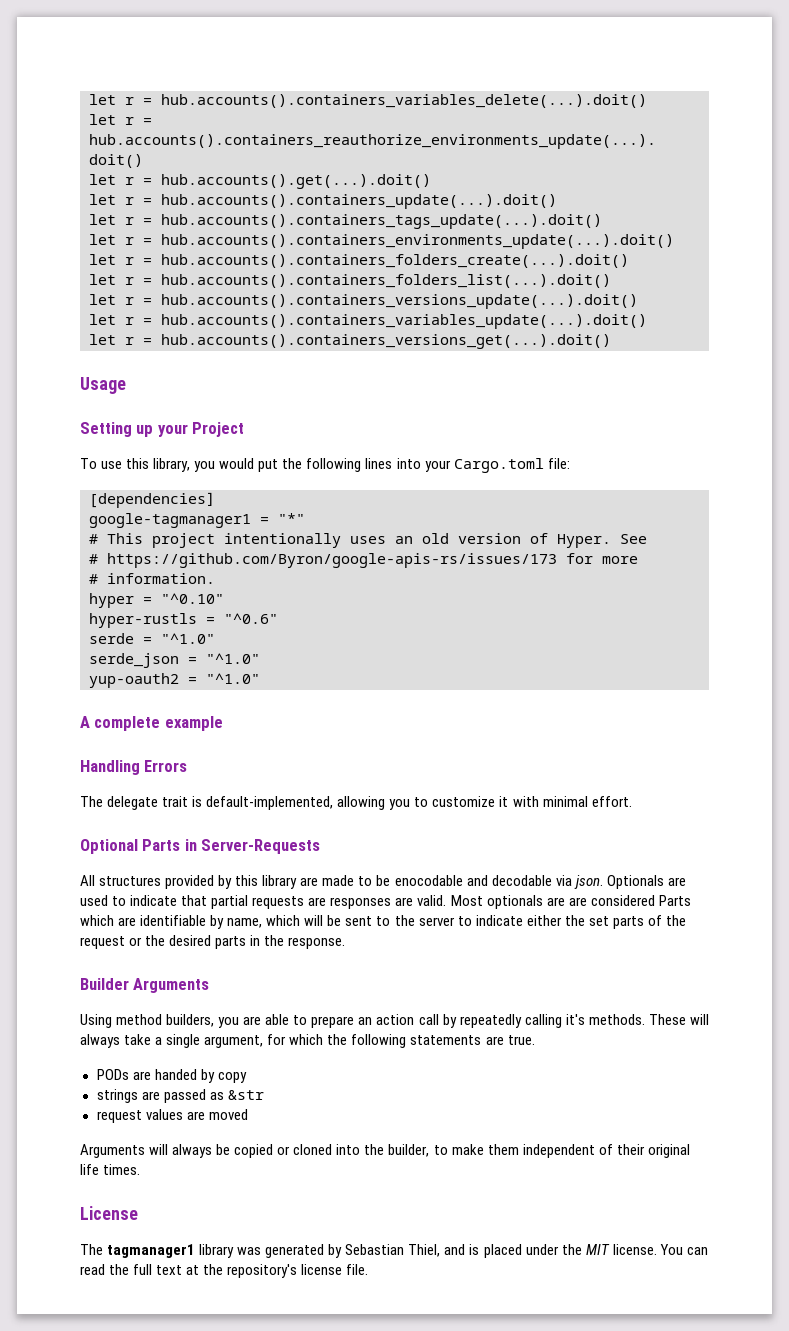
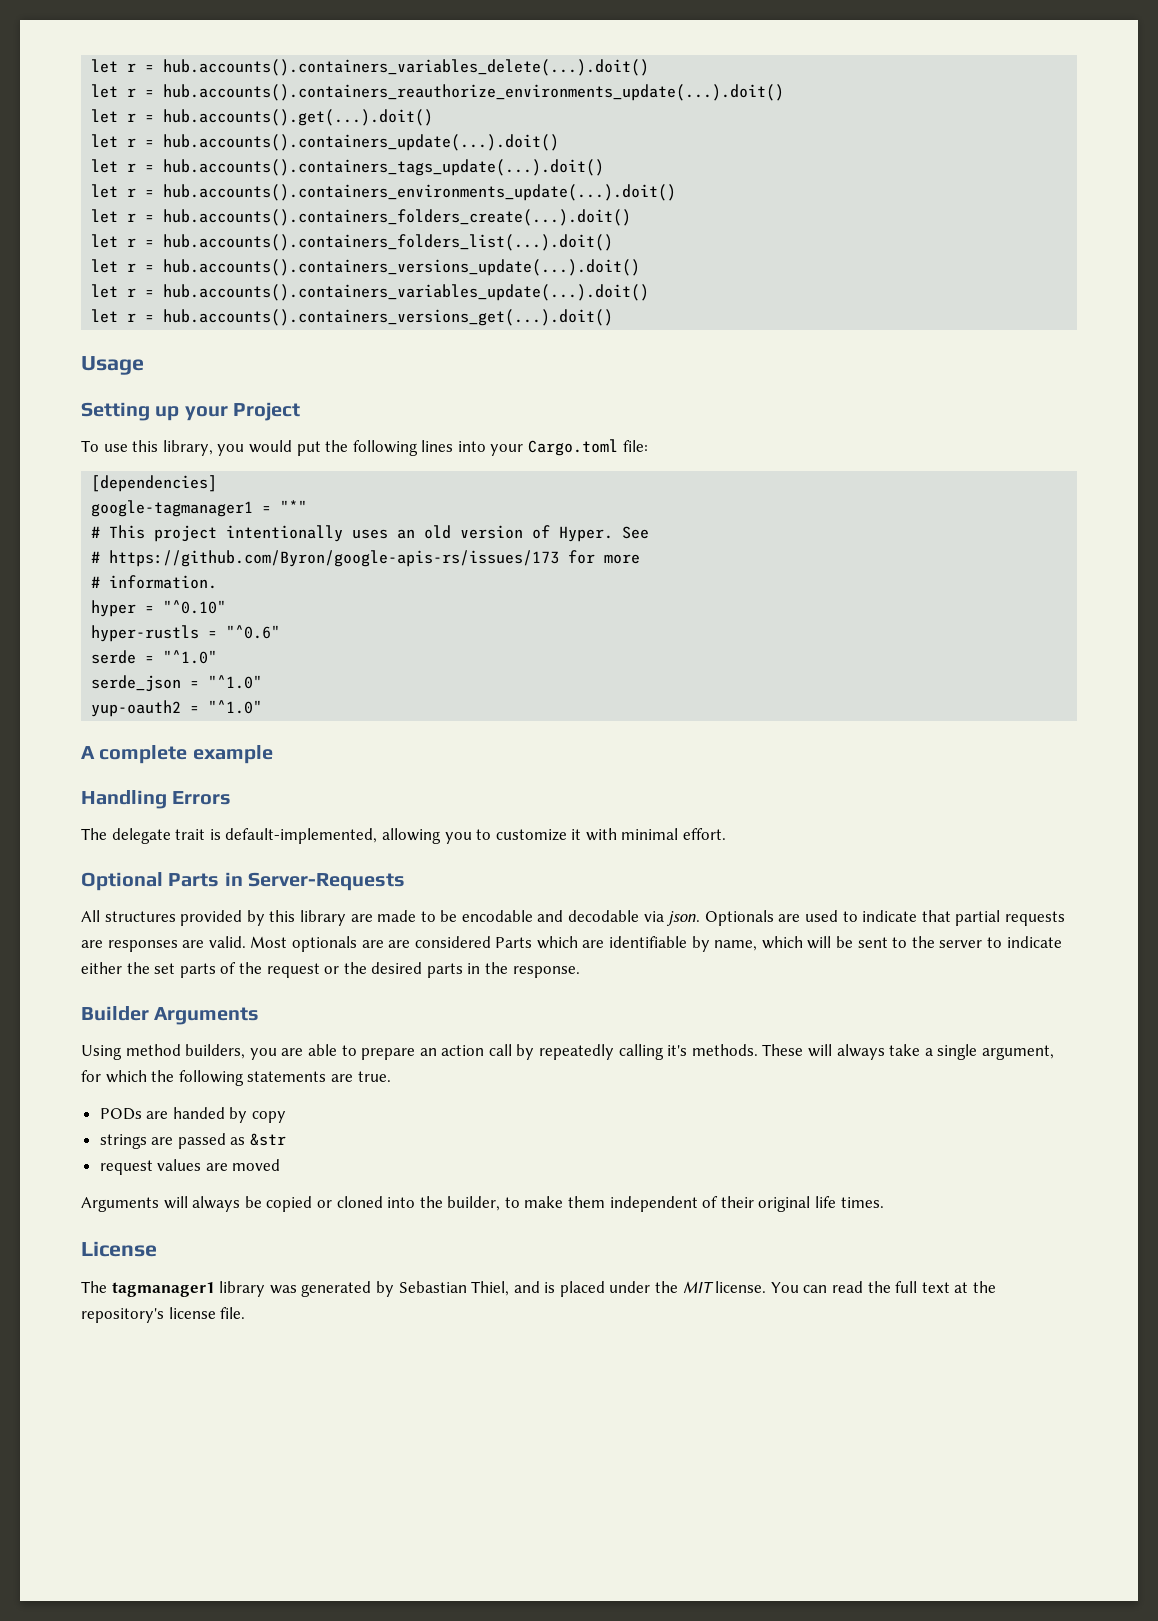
[394,875,463,886] enocodable -> [461,910,533,922] encodable

